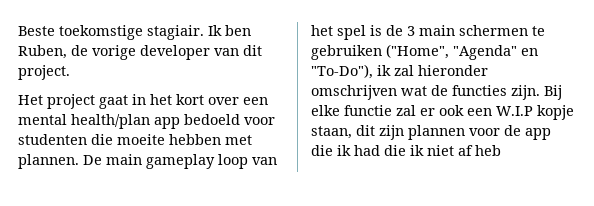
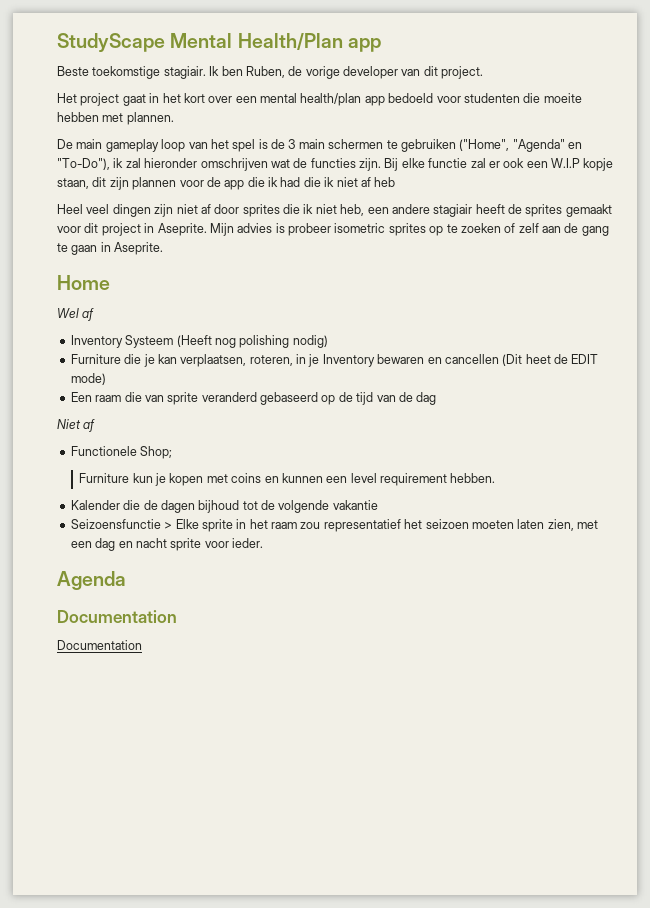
(18, 31) none -> [57,33,381,52] StudyScape Mental Health/Plan app //
(79, 161) none -> (174, 118) //
(501, 150) none -> [57,204,612,217] [57,223,609,236] [57,242,164,255] [57,275,110,290] [57,308,95,321] [70,335,328,348] [70,354,599,367] [70,373,106,385] [70,392,437,405] [57,419,96,432] [70,446,173,459] [79,473,496,486] [70,500,378,513] [70,519,598,532] [70,538,263,551] [57,571,126,590] [57,610,177,623] [57,640,142,650] // Heel veel dingen zijn niet af door sprites die ik niet heb, een andere stagiair heeft de sprites gemaakt voor dit project in Aseprite. Mijn advies is probeer isometric sprites op te zoeken of zelf aan de gang te gaan in Aseprite. // Home // Wel af // Inventory Systeem (Heeft nog polishing nodig) // Furniture die je kan verplaatsen, roteren, in je Inventory bewaren en cancellen (Dit heet de EDIT mode) // Een raam die van sprite veranderd gebaseerd op de tijd van de dag // Niet af // Functionele Shop; // Furniture kun je kopen met coins en kunnen een level requirement hebben. // Kalender die de dagen bijhoud tot de volgende vakantie // Seizoensfunctie > Elke sprite in het raam zou representatief het seizoen moeten laten zien, met een dag en nacht sprite voor ieder. // Agenda // Documentation // Documentation

